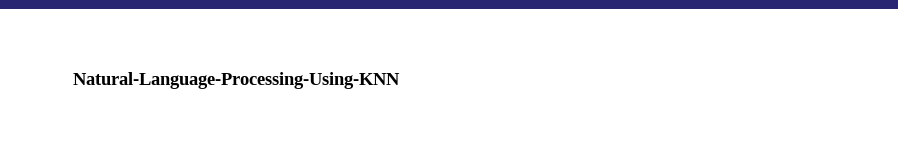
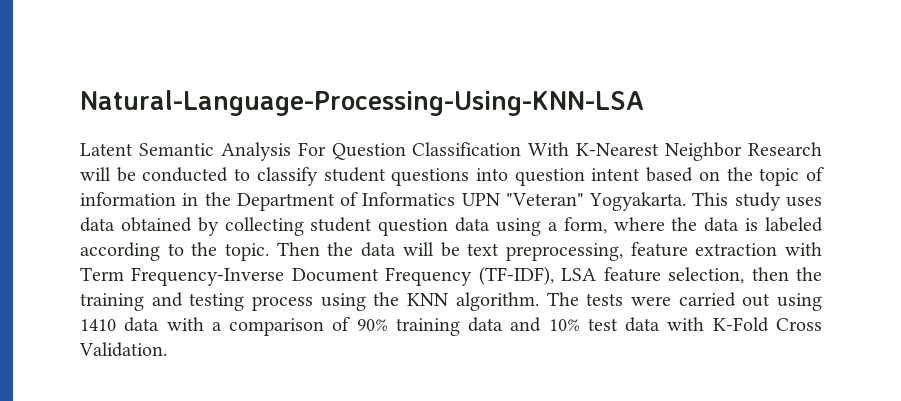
[73,72,400,89] Natural-Language-Processing-Using-KNN -> [80,90,644,116] [80,142,823,161] [80,167,824,186] [80,192,822,211] [80,217,823,236] [80,242,823,261] [80,266,823,286] [80,292,822,311] [80,317,822,336] [79,342,167,357] Natural-Language-Processing-Using-KNN-LSA // Latent Semantic Analysis For Question Classification With K-Nearest Neighbor Research will be conducted to classify student questions into question intent based on the topic of information in the Department of Informatics UPN "Veteran" Yogyakarta. This study uses data obtained by collecting student question data using a form, where the data is labeled according to the topic. Then the data will be text preprocessing, feature extraction with Term Frequency-Inverse Document Frequency (TF-IDF), LSA feature selection, then the training and testing process using the KNN algorithm. The tests were carried out using 1410 data with a comparison of 90% training data and 10% test data with K-Fold Cross Validation.

